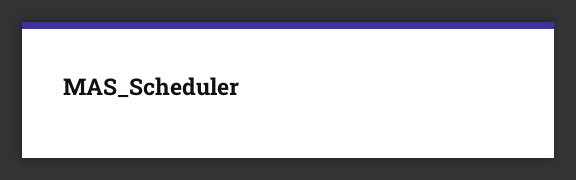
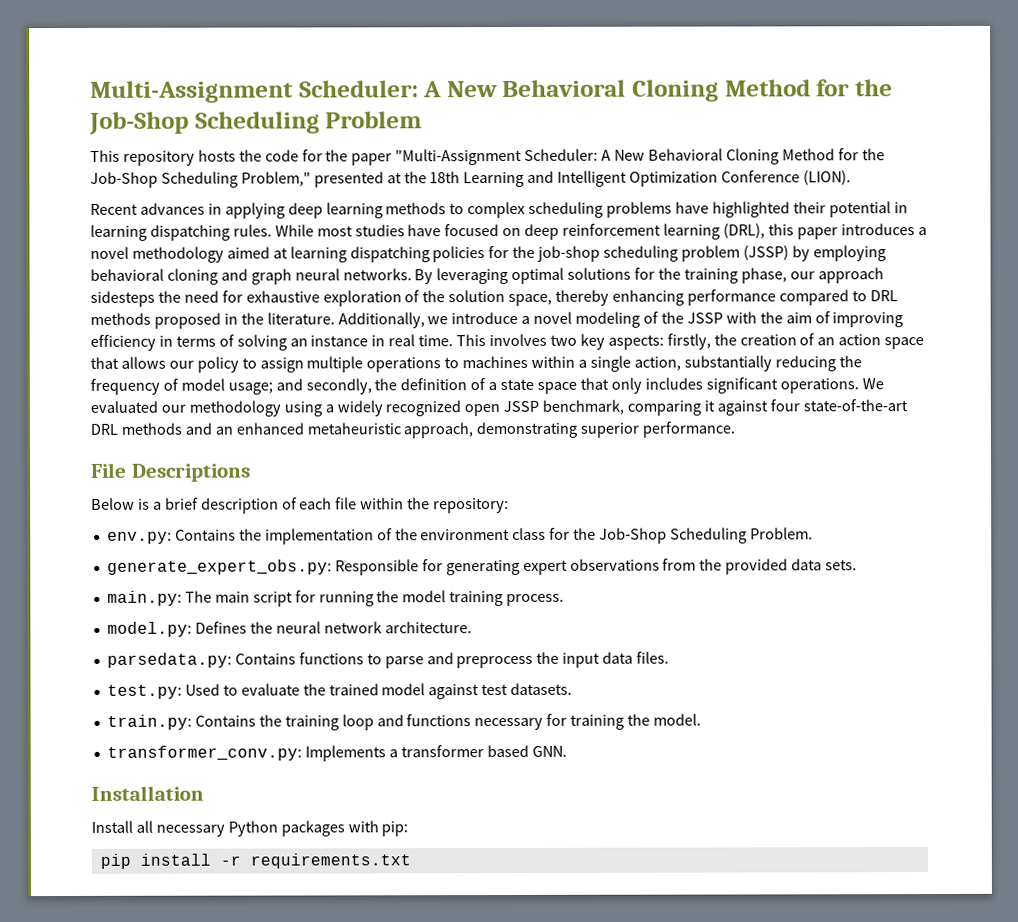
[63,77,239,98] MAS_Scheduler -> [90,79,893,103] [89,111,423,135] [90,148,885,166] [90,170,851,188] [90,201,908,219] [90,223,927,241] [90,245,886,263] [90,267,884,285] [90,289,898,307] [90,311,904,329] [90,333,925,351] [90,355,862,373] [90,377,884,395] [90,399,908,417] [90,421,736,439] [91,462,251,482] [91,497,510,514] [106,527,813,545] [106,558,858,576] [106,590,565,607] [106,621,472,637] [106,651,670,669] [106,682,573,700] [106,713,702,731] [106,744,567,762] [91,785,204,801] [91,820,409,837] [99,853,411,869] Multi-Assignment Scheduler: A New Behavioral Cloning Method for the Job-Shop Scheduling Problem // This repository hosts the code for the paper "Multi-Assignment Scheduler: A New Behavioral Cloning Method for the Job-Shop Scheduling Problem," presented at the 18th Learning and Intelligent Optimization Conference (LION). // Recent advances in applying deep learning methods to complex scheduling problems have highlighted their potential in learning dispatching rules. While most studies have focused on deep reinforcement learning (DRL), this paper introduces a novel methodology aimed at learning dispatching policies for the job-shop scheduling problem (JSSP) by employing behavioral cloning and graph neural networks. By leveraging optimal solutions for the training phase, our approach sidesteps the need for exhaustive exploration of the solution space, thereby enhancing performance compared to DRL methods proposed in the literature. Additionally, we introduce a novel modeling of the JSSP with the aim of improving efficiency in terms of solving an instance in real time. This involves two key aspects: firstly, the creation of an action space that allows our policy to assign multiple operations to machines within a single action, substantially reducing the frequency of model usage; and secondly, the definition of a state space that only includes significant operations. We evaluated our methodology using a widely recognized open JSSP benchmark, comparing it against four state-of-the-art DRL methods and an enhanced metaheuristic approach, demonstrating superior performance. // File Descriptions // Below is a brief description of each file within the repository: // env.py: Contains the implementation of the environment class for the Job-Shop Scheduling Problem. // generate_expert_obs.py: Responsible for generating expert observations from the provided data sets. // main.py: The main script for running the model training process. // model.py: Defines the neural network architecture. // parsedata.py: Contains functions to parse and preprocess the input data files. // test.py: Used to evaluate the trained model against test datasets. // train.py: Contains the training loop and functions necessary for training the model. // transformer_conv.py: Implements a transformer based GNN. // Installation // Install all necessary Python packages with pip: // pip install -r requirements.txt

